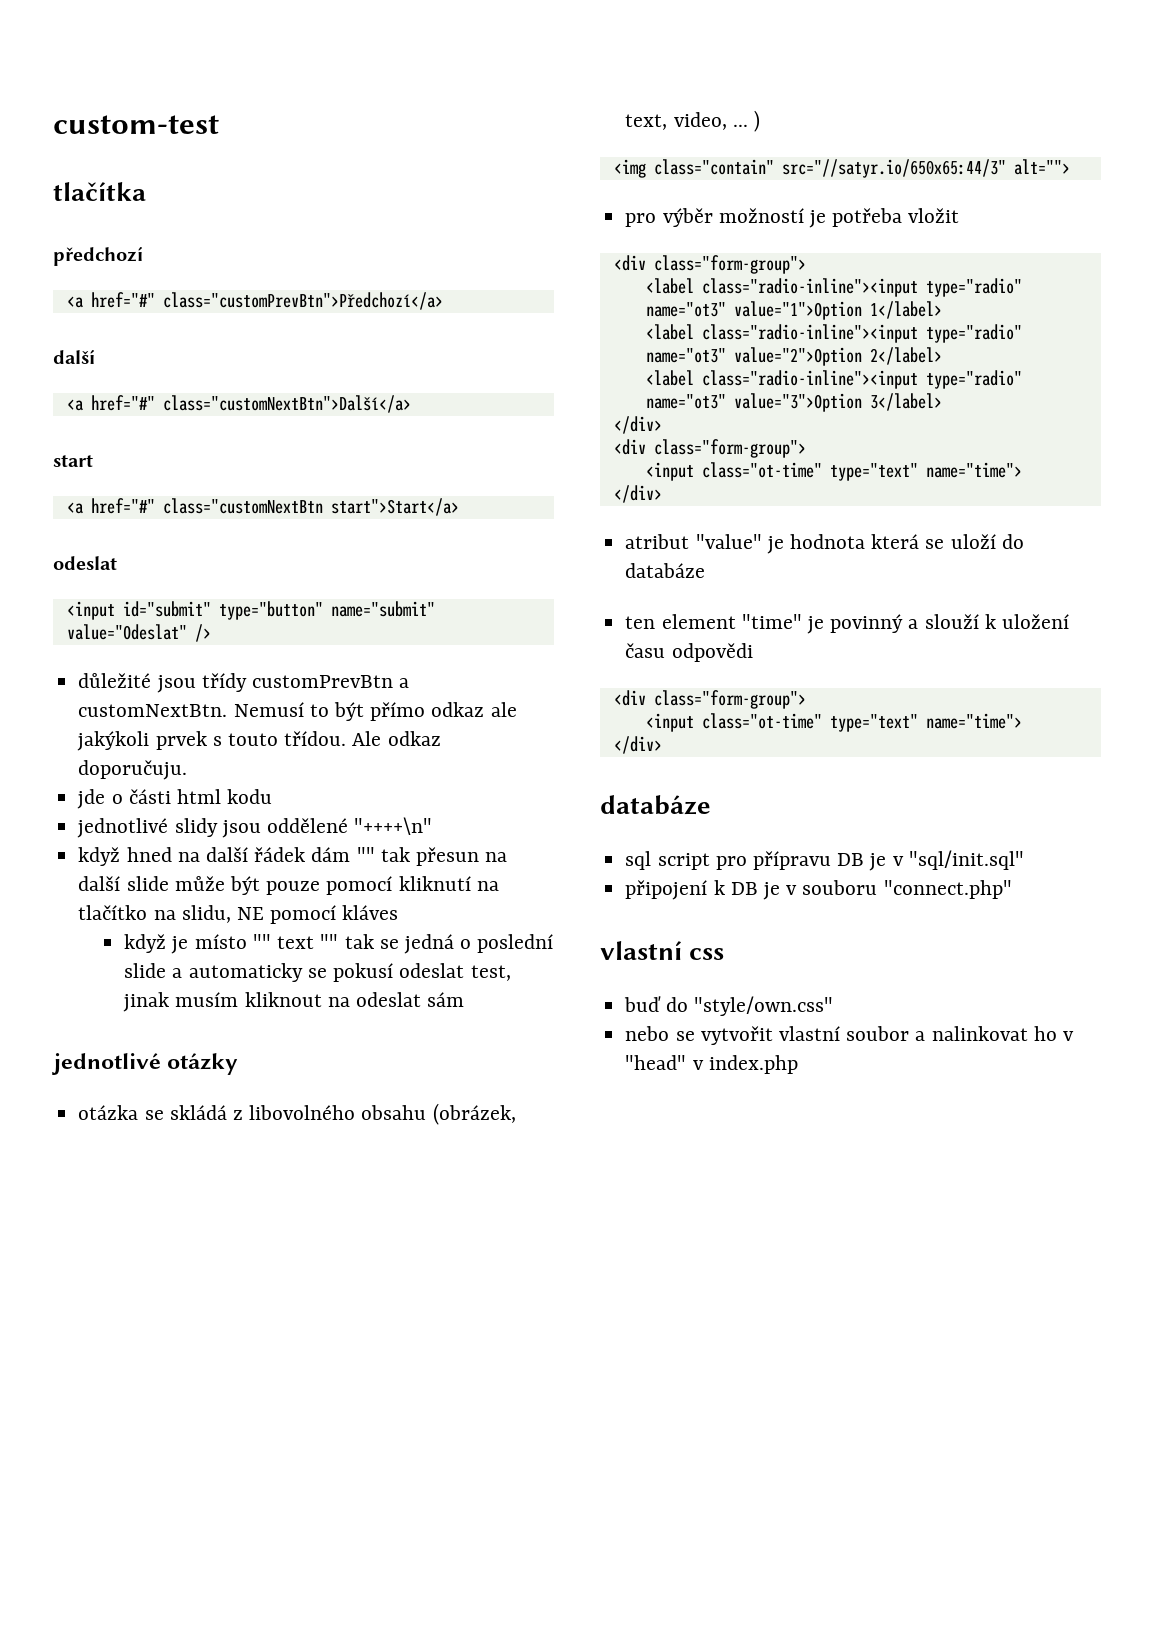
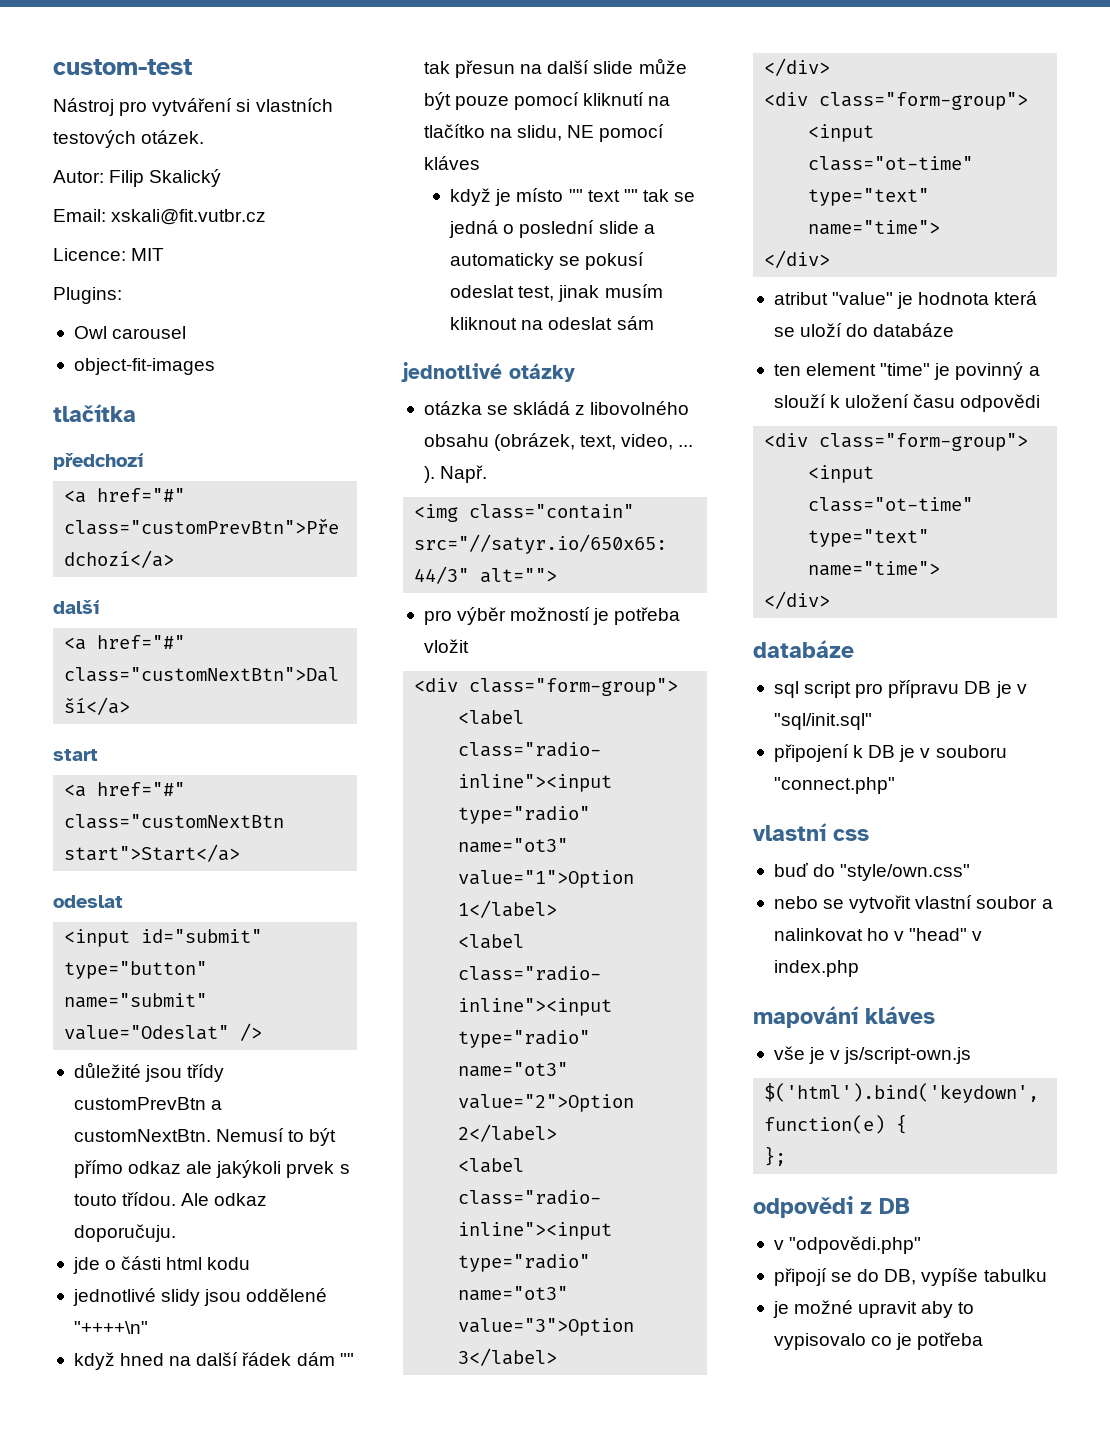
(219, 124) none -> [53,98,333,116] [53,130,205,148] [53,169,222,187] [53,209,267,225] [53,248,165,261] [53,287,122,304] [73,326,187,339] [73,358,215,375] // Nástroj pro vytváření si vlastních testových otázek. // Autor: Filip Skalický // Email: xskali@fit.vutbr.cz // Licence: MIT // Plugins: // Owl carousel // object-fit-images
[753,110,760,132] ) -> [423,465,488,483] ). Např.
(798, 1064) none -> [753,1006,935,1028] [773,1046,972,1064] [764,1083,1040,1103] [764,1114,908,1134] [764,1146,787,1166] [753,1196,910,1218] [773,1236,922,1254] [773,1268,1047,1286] [772,1300,975,1318] [773,1332,984,1350] // mapování kláves // vše je v js/script-own.js // $('html').bind('keydown', function(e) { // }; // odpovědi z DB // v "odpovědi.php" // připojí se do DB, vypíše tabulku // je možné upravit aby to vypisovalo co je potřeba

